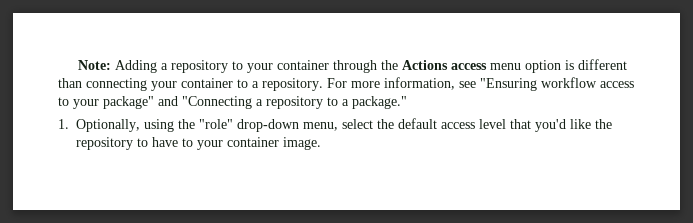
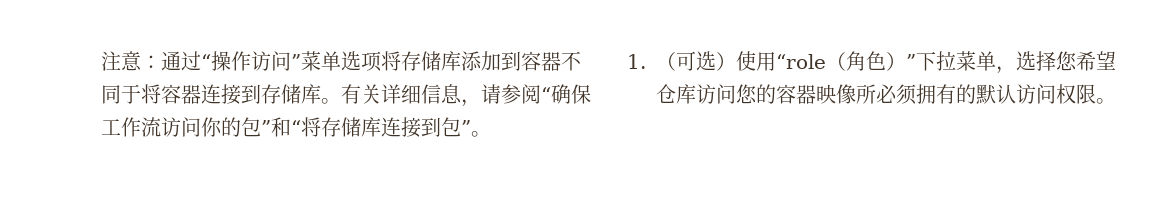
[78,59,628,73] [58,77,634,91] [58,96,407,109] [58,118,612,132] [76,137,321,150] Note: Adding a repository to your container through the Actions access menu option is different than connecting your container to a repository. For more information, see "Ensuring workflow access to your package" and "Connecting a repository to a package." // 1. Optionally, using the "role" drop-down menu, select the default access level that you'd like the repository to have to your container image. -> [101,51,581,72] [101,84,591,107] [101,117,491,138] [627,51,1116,74] [656,84,1116,105] 注意：通过“操作访问”菜单选项将存储库添加到容器不同于将容器连接到存储库。有关详细信息，请参阅“确保工作流访问你的包”和“将存储库连接到包”。 // 1.（可选）使用“role（角色）”下拉菜单，选择您希望仓库访问您的容器映像所必须拥有的默认访问权限。

